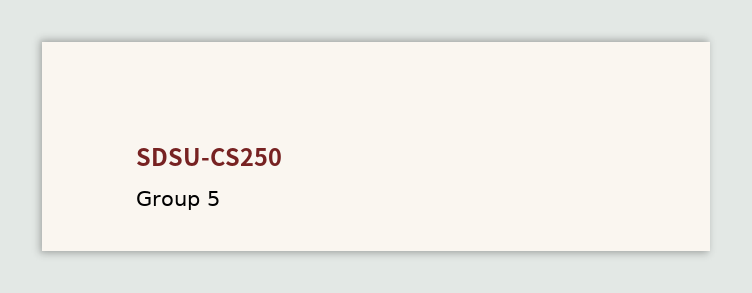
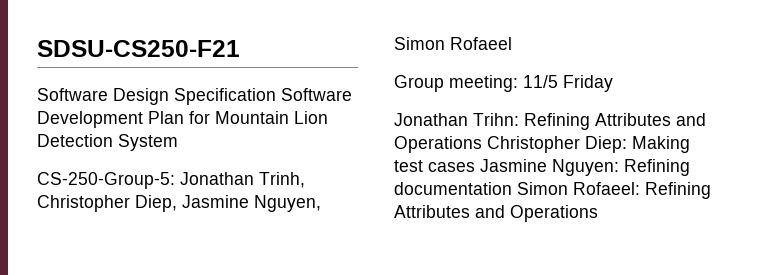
[136,148,282,166] [136,191,220,210] SDSU-CS250 // Group 5 -> [37,40,240,57] [37,88,352,105] [37,111,328,128] [37,134,178,151] [37,172,305,189] [37,195,321,212] [394,37,512,50] [394,75,613,92] [394,113,706,130] [394,136,690,153] [394,159,690,176] [394,182,711,199] [394,205,598,222] SDSU-CS250-F21 // Software Design Specification Software Development Plan for Mountain Lion Detection System // CS-250-Group-5: Jonathan Trinh, Christopher Diep, Jasmine Nguyen, Simon Rofaeel // Group meeting: 11/5 Friday // Jonathan Trihn: Refining Attributes and Operations Christopher Diep: Making test cases Jasmine Nguyen: Refining documentation Simon Rofaeel: Refining Attributes and Operations

